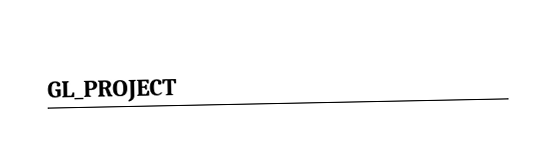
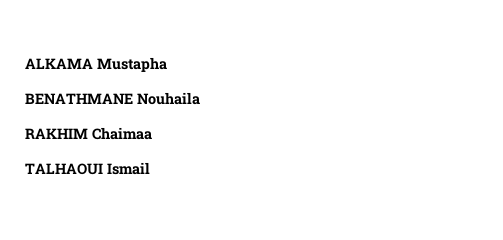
[47,79,177,104] GL_PROJECT -> [25,57,167,72] [25,92,200,105] [25,127,152,140] [25,162,150,175] ALKAMA Mustapha // BENATHMANE Nouhaila // RAKHIM Chaimaa // TALHAOUI Ismail

